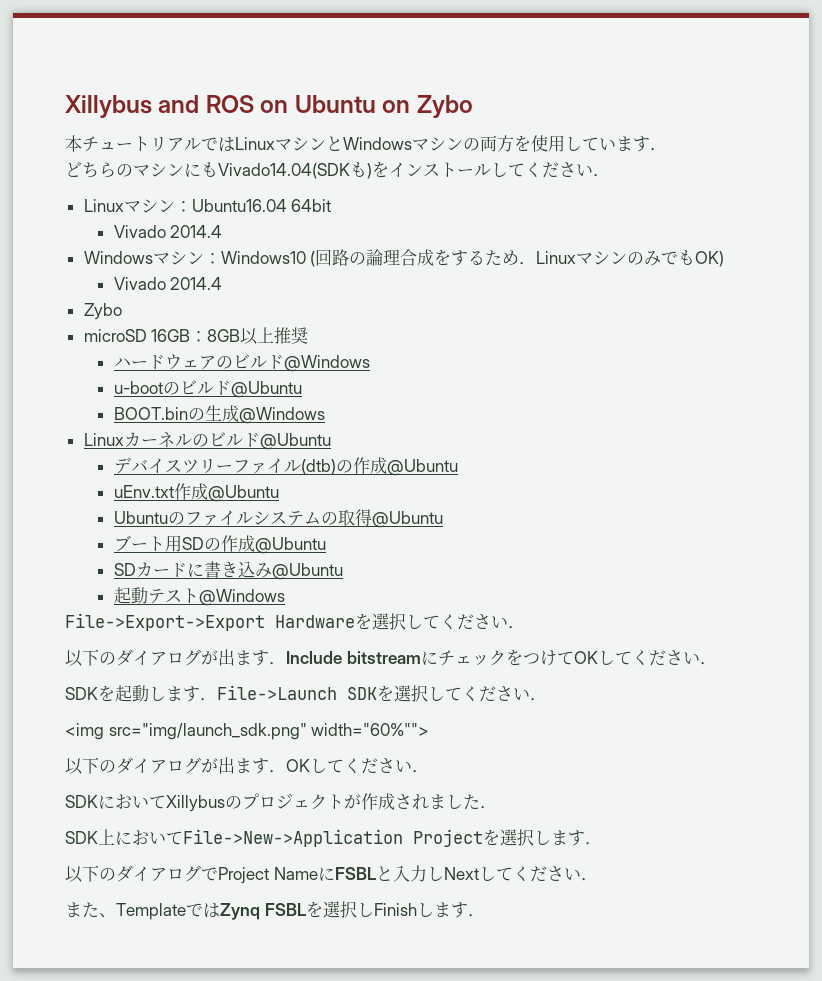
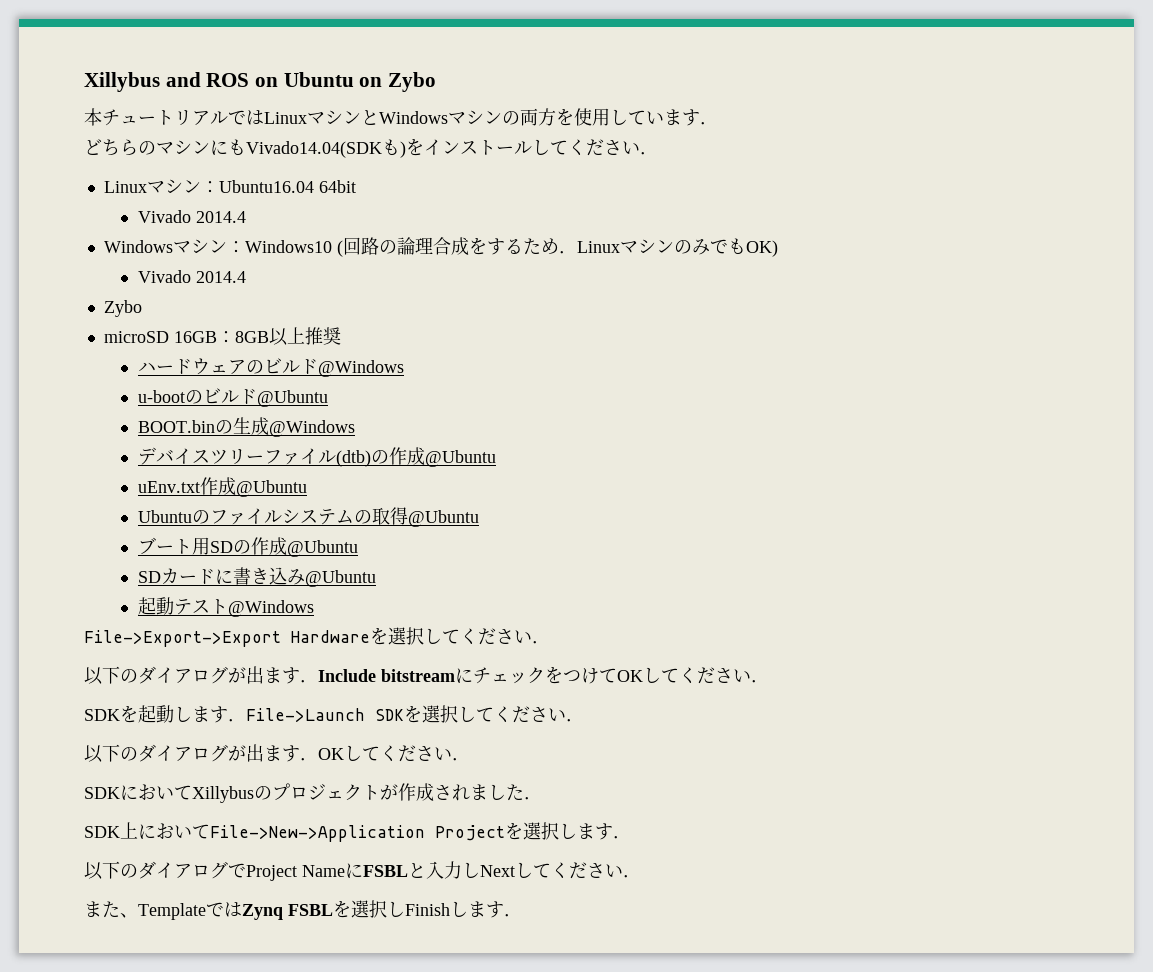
[83,431,331,450] // Linuxカーネルのビルド@Ubuntu -> (355, 428) none
[65,723,430,740] // <img src="img/launch_sdk.png" width="60%""> -> (584, 720) none

